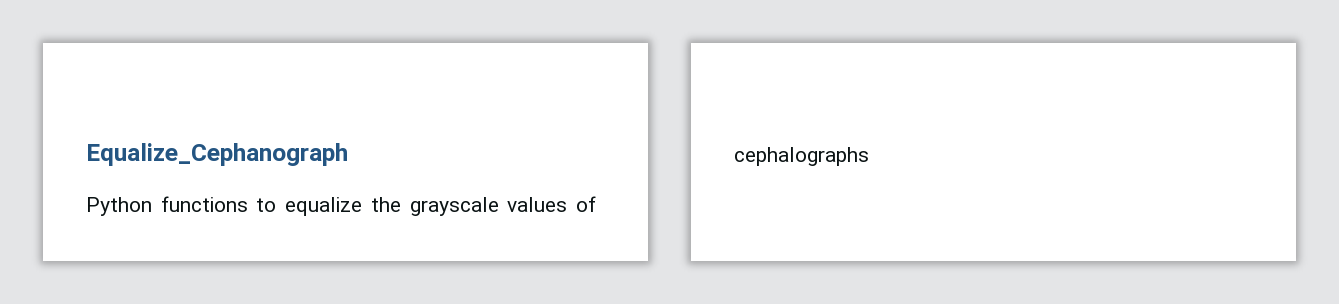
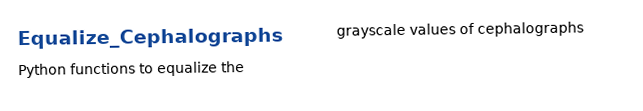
[86,143,348,166] Equalize_Cephanograph -> [17,27,283,50] Equalize_Cephalographs

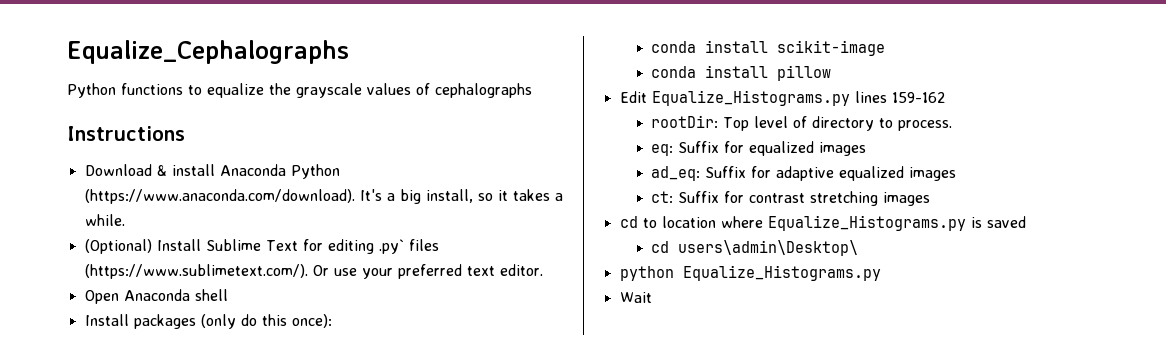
(584, 29) none -> [67,126,185,141] [84,164,340,179] [84,189,563,204] [84,214,125,226] [84,239,439,254] [84,264,543,279] [84,289,228,304] [84,314,332,329] [651,40,886,56] [651,65,832,81] [619,90,945,106] [651,115,953,131] [651,141,867,156] [651,166,957,181] [651,191,931,206] [619,215,1026,231] [651,240,859,256] [619,265,881,281] [619,292,652,303] // Instructions // Download & install Anaconda Python (https://www.anaconda.com/download). It's a big install, so it takes a while. // (Optional) Install Sublime Text for editing .py` files (https://www.sublimetext.com/). Or use your preferred text editor. // Open Anaconda shell // Install packages (only do this once): // conda install scikit-image // conda install pillow // Edit Equalize_Histograms.py lines 159-162 // rootDir: Top level of directory to process. // eq: Suffix for equalized images // ad_eq: Suffix for adaptive equalized images // ct: Suffix for contrast stretching images // cd to location where Equalize_Histograms.py is saved // cd users\admin\Desktop\ // python Equalize_Histograms.py // Wait

